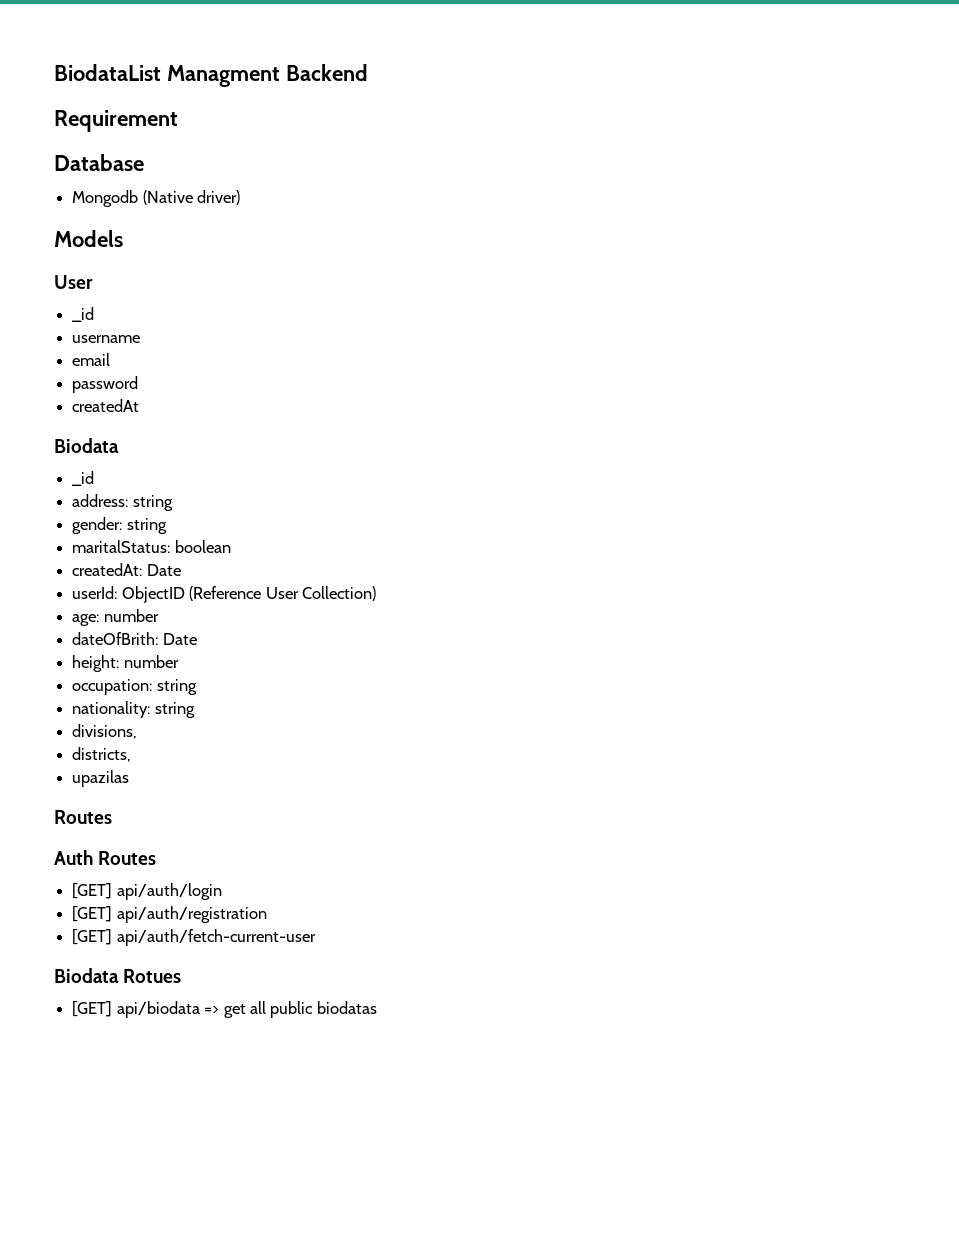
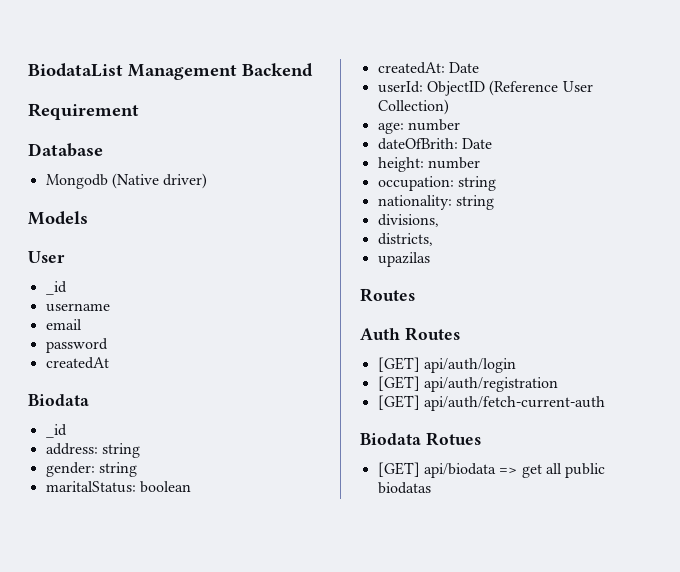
[166,65,280,87] Managment -> [128,64,237,80] Management
[116,929,316,946] api/auth/fetch-current-user -> [423,396,605,411] api/auth/fetch-current-auth

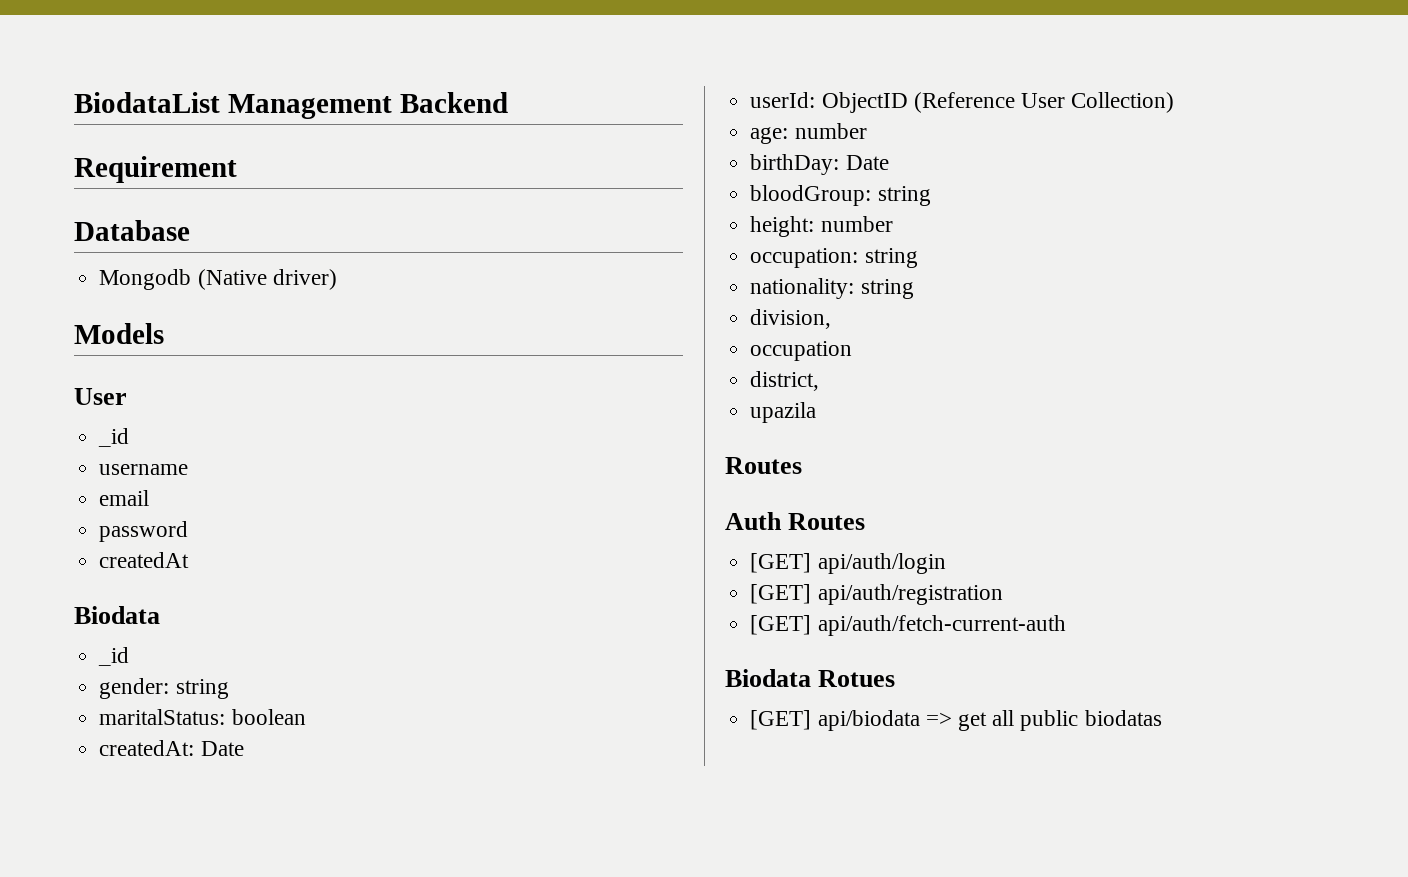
[45,443,140,458] // address: string -> (130, 656) none
[377,138,492,150] dateOfBrith: Date -> [750,154,889,175] [750,185,931,206] birthDay: Date // bloodGroup: string
[377,214,439,227] [377,233,433,246] [377,252,430,267] divisions, // districts, // upazilas -> [750,309,832,329] [750,341,853,361] [750,371,820,391] [750,402,817,423] division, // occupation // district, // upazila

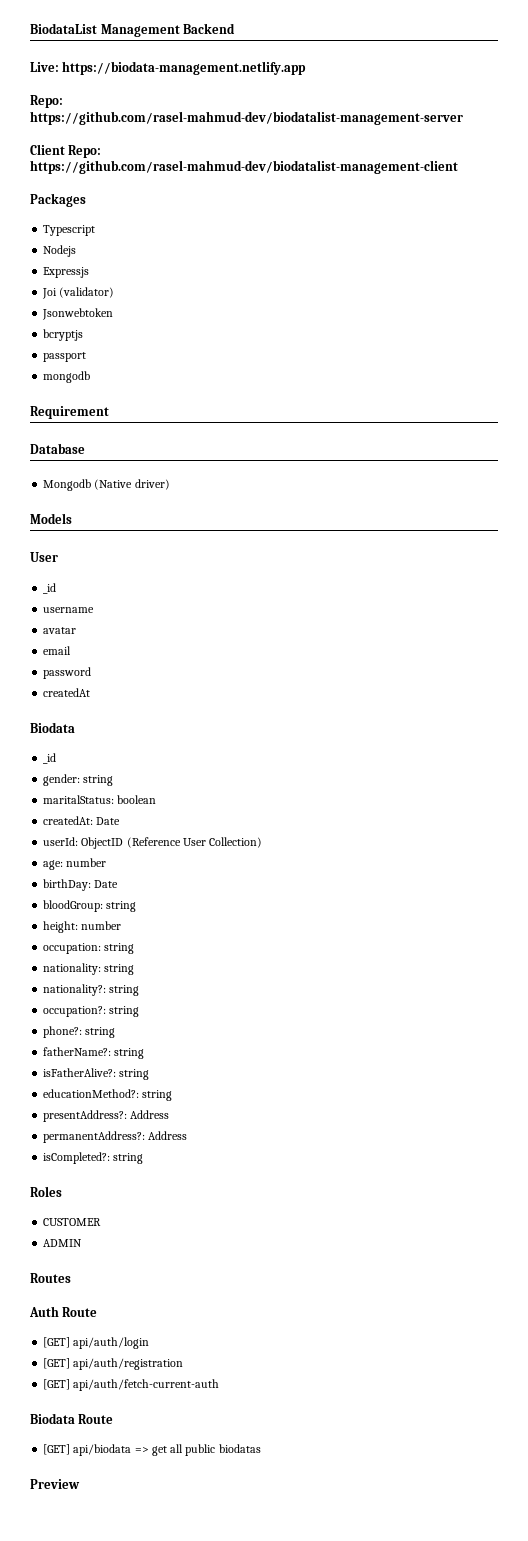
(508, 102) none -> [30,61,307,75] [30,95,63,108] [30,111,463,125] [30,144,102,158] [30,160,458,174] [30,193,86,207] [43,225,96,236] [43,245,77,257] [43,267,90,278] [42,287,115,299] [42,308,114,320] [43,329,84,341] [43,352,87,362] [43,371,91,383] // Live: https://biodata-management.netlify.app // Repo: https://github.com/rasel-mahmud-dev/biodatalist-management-server // Client Repo: https://github.com/rasel-mahmud-dev/biodatalist-management-client // Packages // Typescript // Nodejs // Expressjs // Joi (validator) // Jsonwebtoken // bcryptjs // passport // mongodb
(189, 469) none -> [43,627,77,634] // avatar
[750,309,832,329] [750,341,853,361] [750,371,820,391] [750,402,817,423] division, // occupation // district, // upazila -> [43,984,140,996] [43,1006,140,1017] [43,1026,116,1038] [43,1047,145,1059] [43,1068,150,1080] [43,1089,173,1101] [43,1110,170,1122] [43,1131,188,1143] [43,1152,144,1164] [30,1186,62,1197] [43,1218,102,1226] [43,1239,83,1247] nationality?: string // occupation?: string // phone?: string // fatherName?: string // isFatherAlive?: string // educationMethod?: string // presentAddress?: Address // permanentAddress?: Address // isCompleted?: string // Roles // CUSTOMER // ADMIN
[788,513,866,530] Routes -> [62,1307,98,1317] Route
[818,670,896,687] Rotues -> [78,1414,114,1424] Route
(1162, 718) none -> [30,1479,80,1489] // Preview

